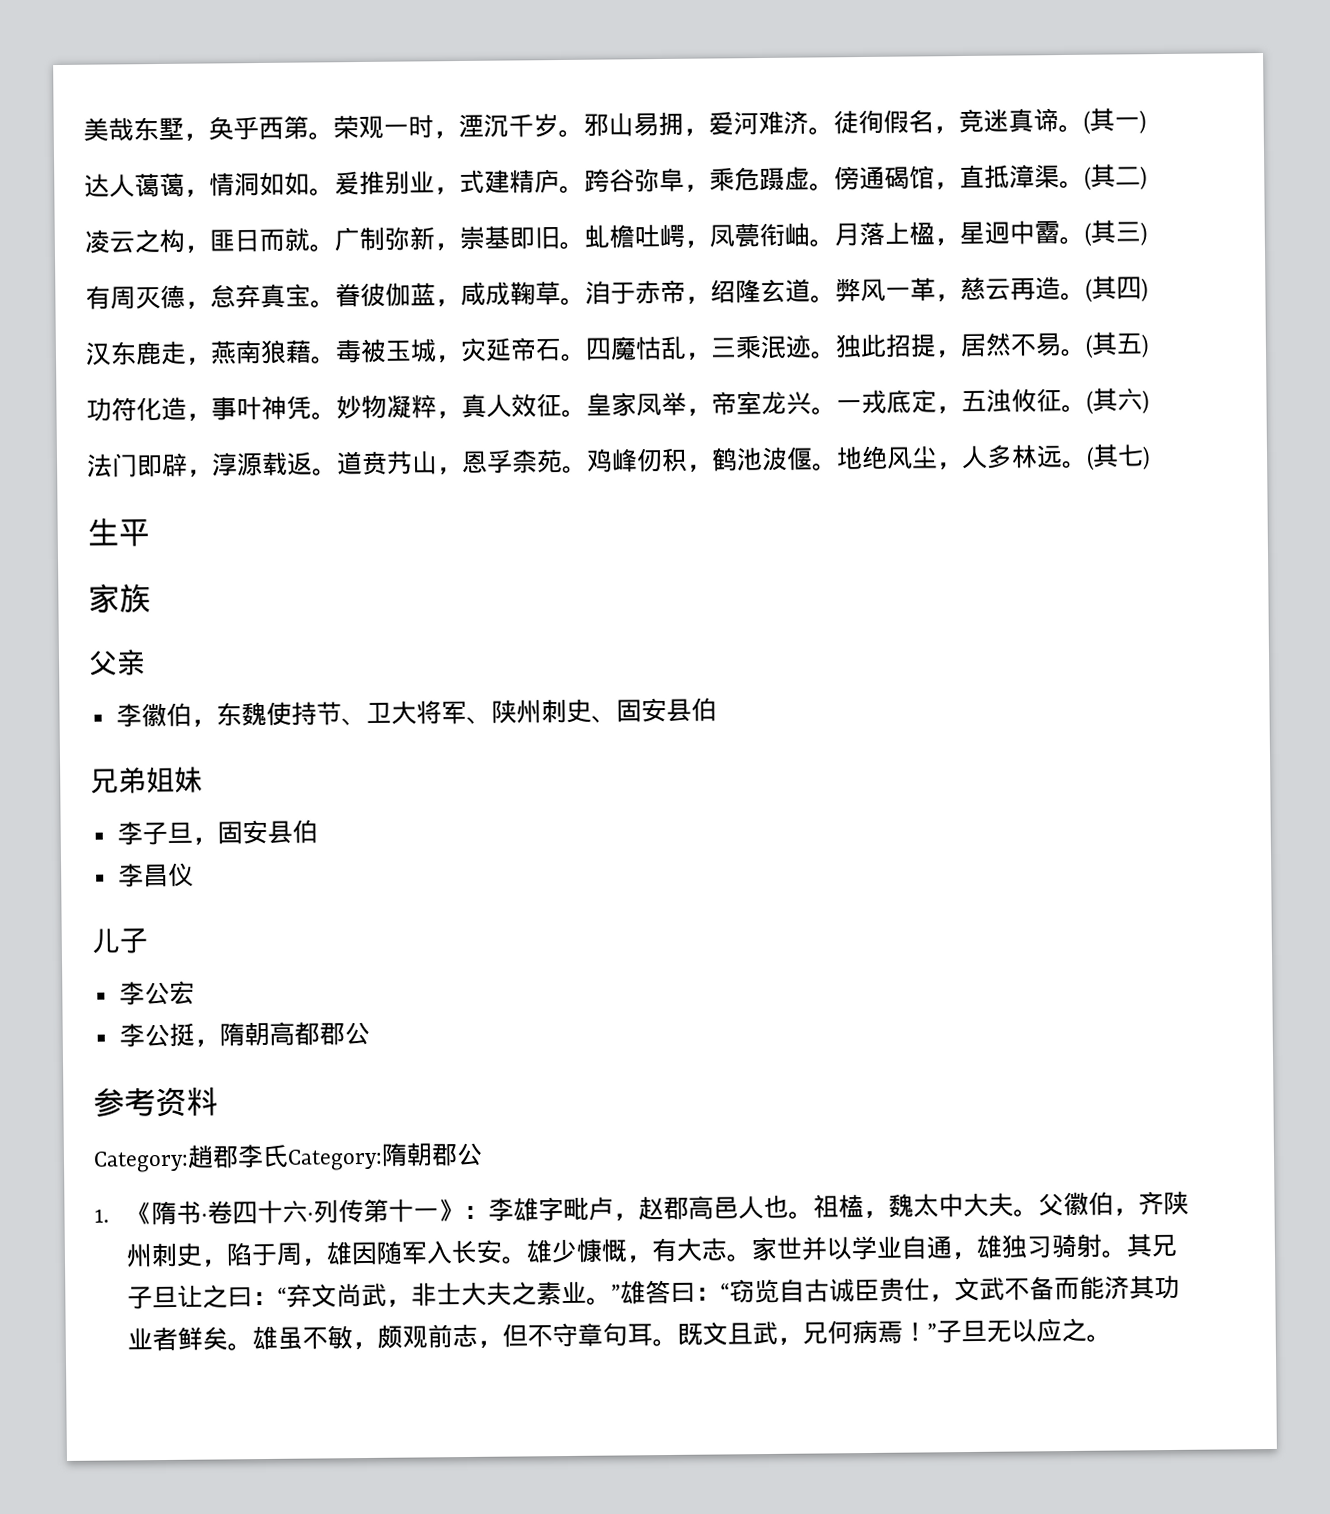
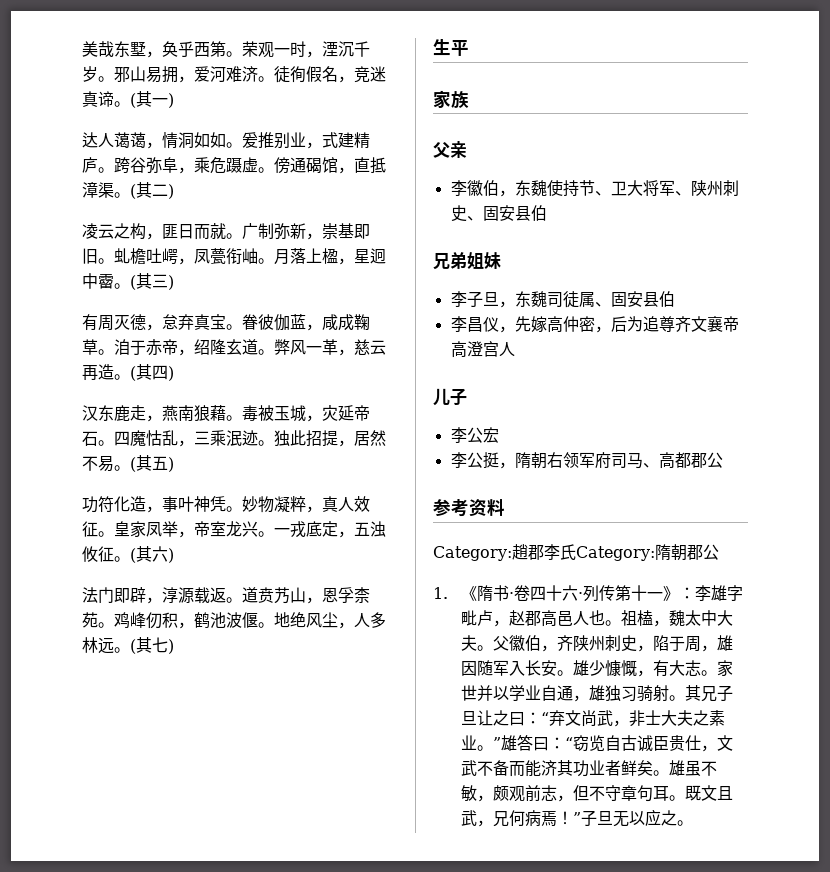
(218, 841) none -> [514,291,611,308] 东魏司徒属、
(194, 874) none -> [498,316,739,333] [450,341,515,358] ，先嫁高仲密，后为追尊齐文襄帝高澄宫人
(270, 1034) none -> [546,452,659,469] 右领军府司马、

